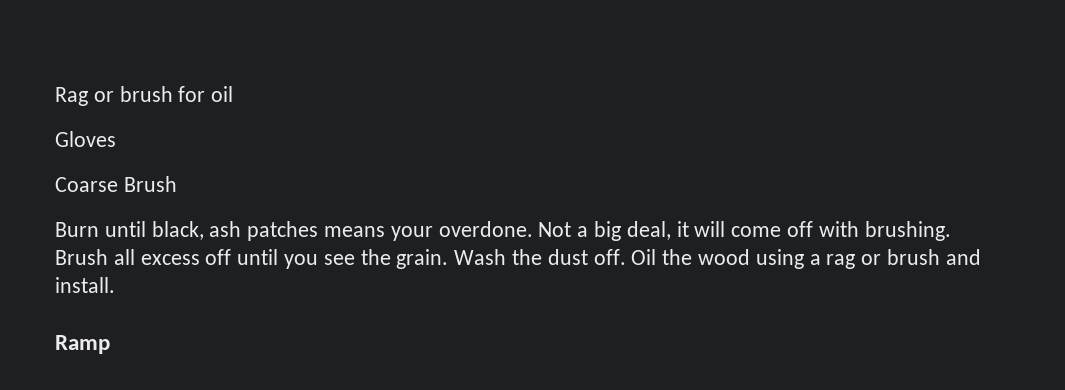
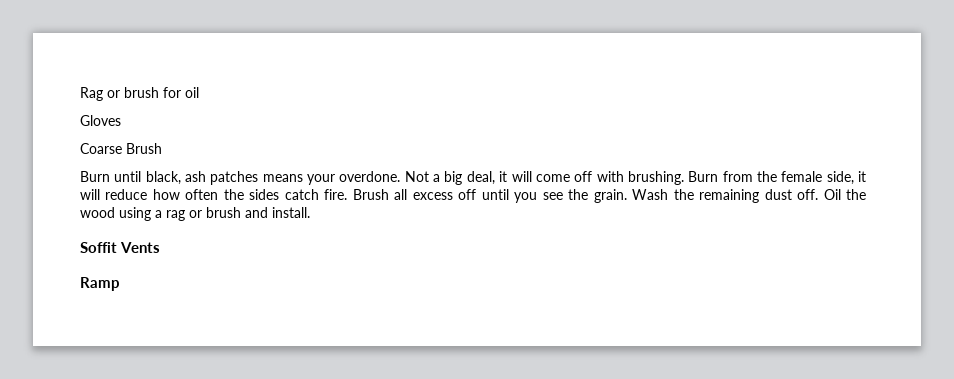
(951, 231) none -> [688,171,866,185] [80,189,348,200] Burn from the female side, it will reduce how often the sides catch fire.
(543, 257) none -> [699,189,760,203] remaining
(115, 285) none -> [80,242,160,253] // Soffit Vents

